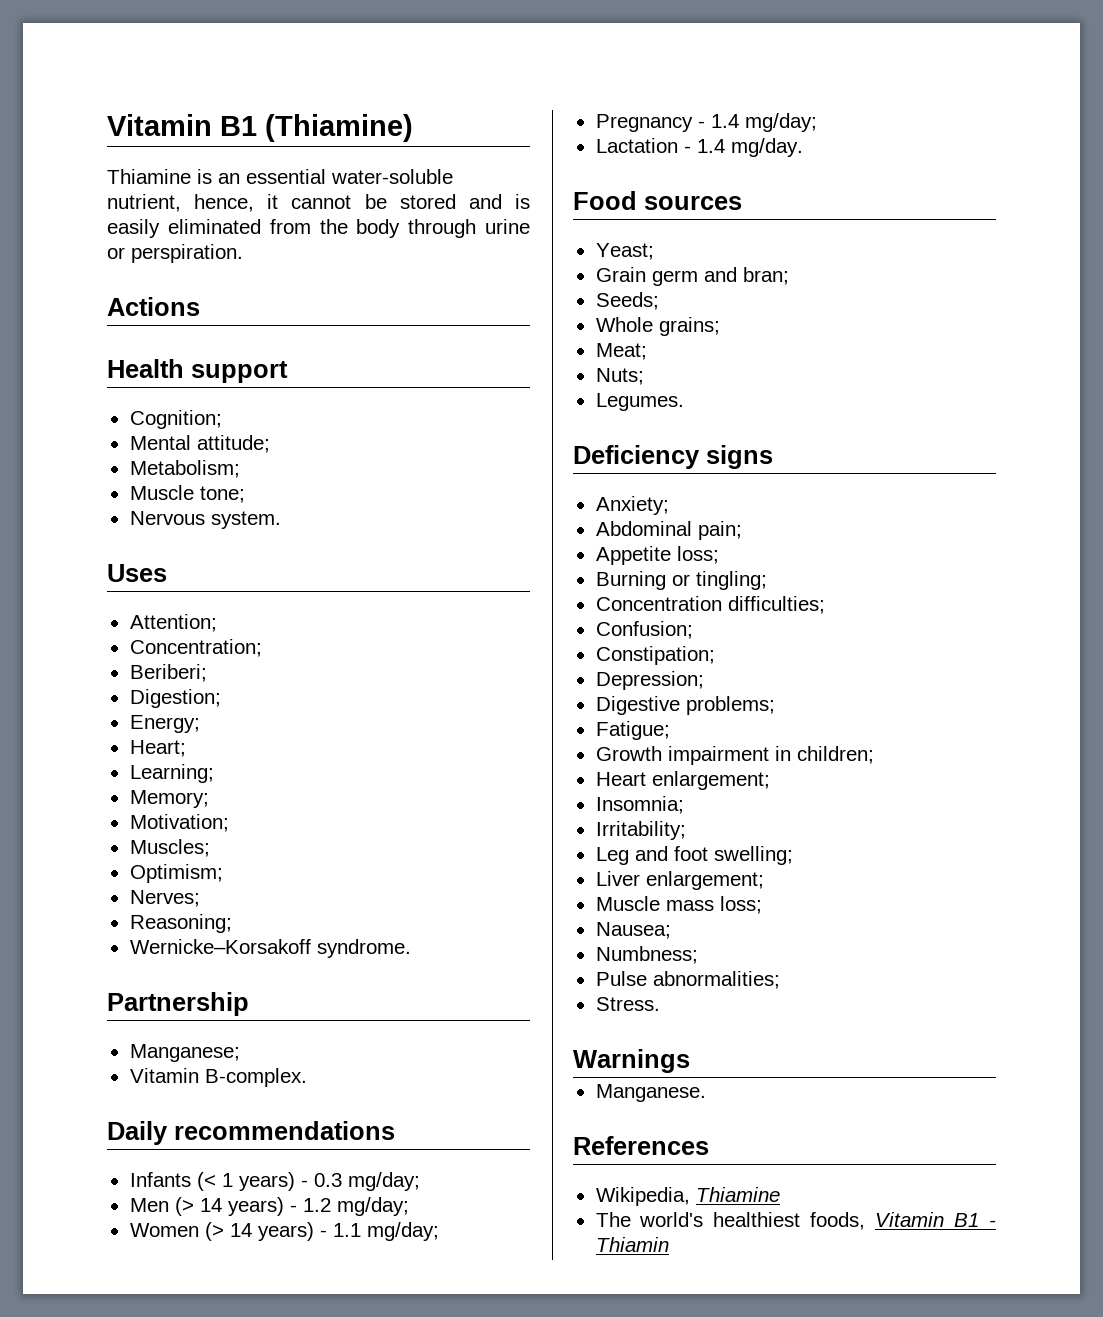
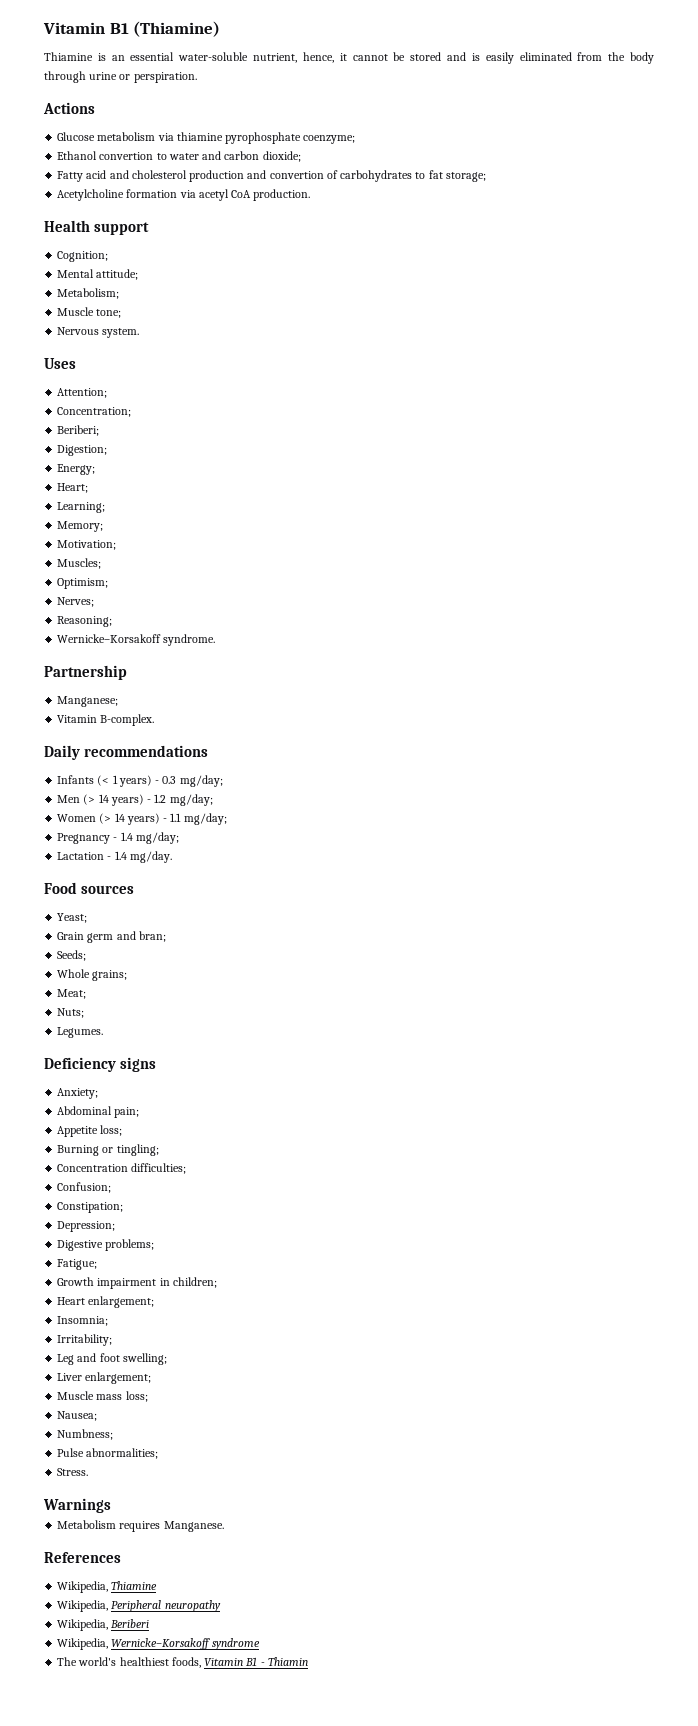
(200, 306) none -> [57,132,356,144] [57,151,301,162] [57,170,486,182] [57,189,311,201] // Glucose metabolism via thiamine pyrophosphate coenzyme; // Ethanol convertion to water and carbon dioxide; // Fatty acid and cholesterol production and convertion of carbohydrates to fat storage; // Acetylcholine formation via acetyl CoA production.
(690, 1061) none -> [57,1520,161,1532] Metabolism requires
(780, 1194) none -> [57,1600,221,1612] [57,1619,150,1631] [57,1638,260,1650] // Wikipedia, Peripheral neuropathy // Wikipedia, Beriberi // Wikipedia, Wernicke–Korsakoff syndrome

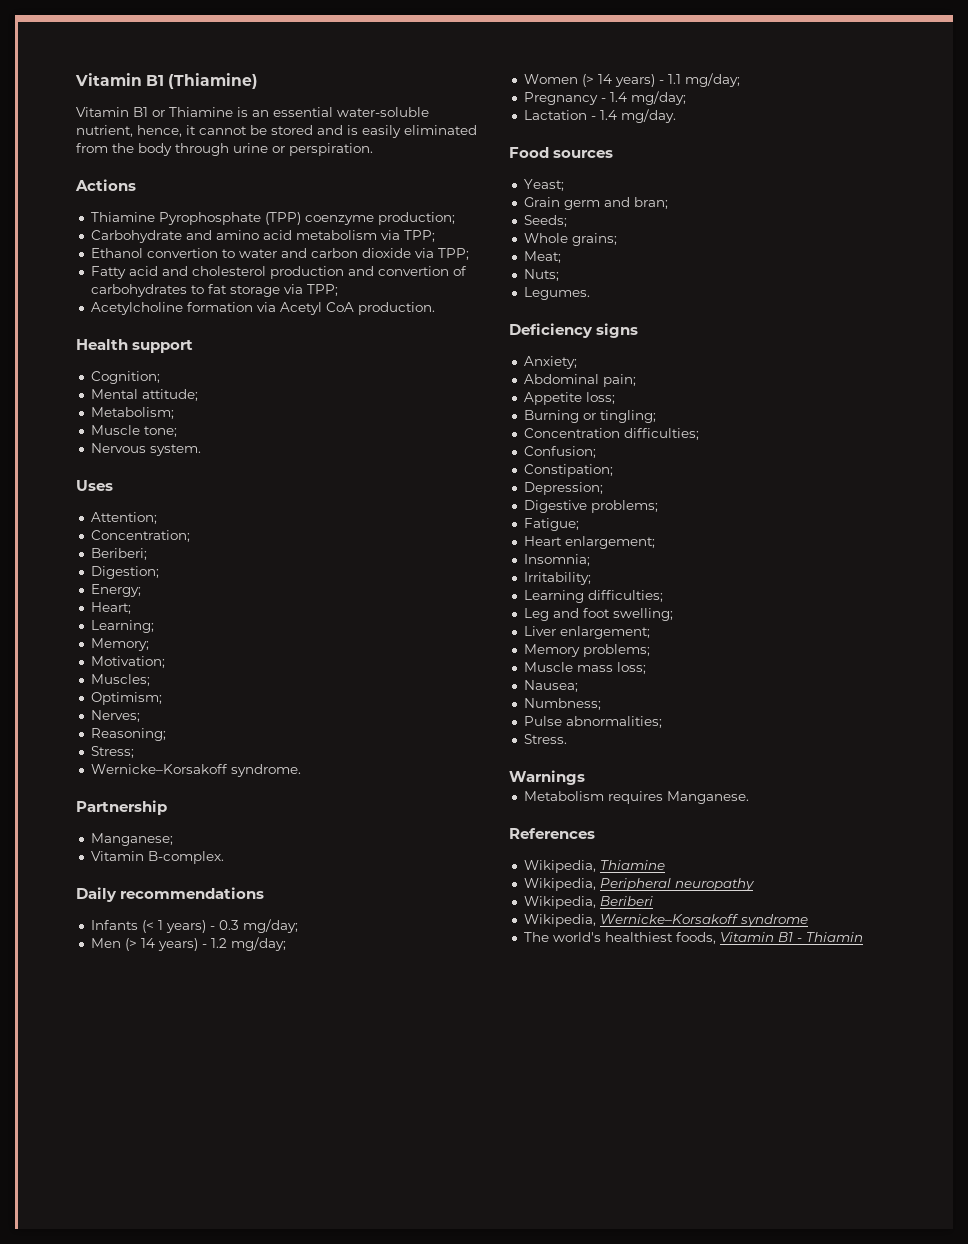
(221, 29) none -> [76,107,165,117] Vitamin B1 or
[57,132,356,144] Glucose metabolism via thiamine pyrophosphate coenzyme; -> [90,212,455,225] [90,230,435,243] Thiamine Pyrophosphate (TPP) coenzyme production; // Carbohydrate and amino acid metabolism via TPP;
[262,151,301,162] dioxide; -> [361,248,469,260] dioxide via TPP;
[445,172,486,182] storage; -> [229,284,338,297] storage via TPP;
[198,189,229,201] acetyl -> [279,302,322,315] Acetyl
(113, 621) none -> [90,746,134,758] // Stress;
[57,1277,217,1289] // Growth impairment in children; -> (579, 524) none
(113, 1340) none -> [523,590,663,603] // Learning difficulties;
(152, 1378) none -> [523,644,650,657] // Memory problems;

